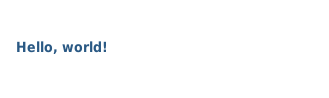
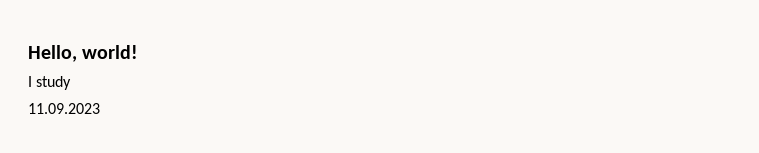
(108, 47) none -> [28,76,72,90] [28,103,100,114] // I study // 11.09.2023

